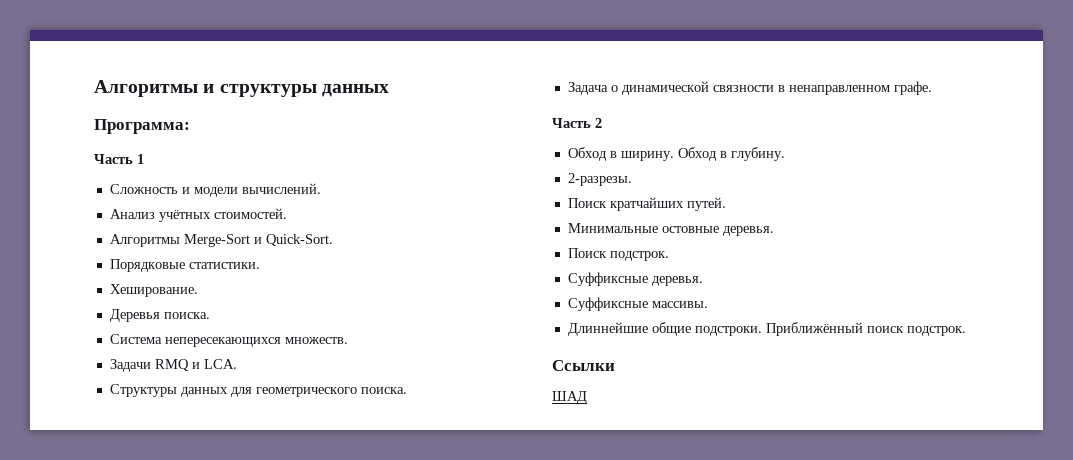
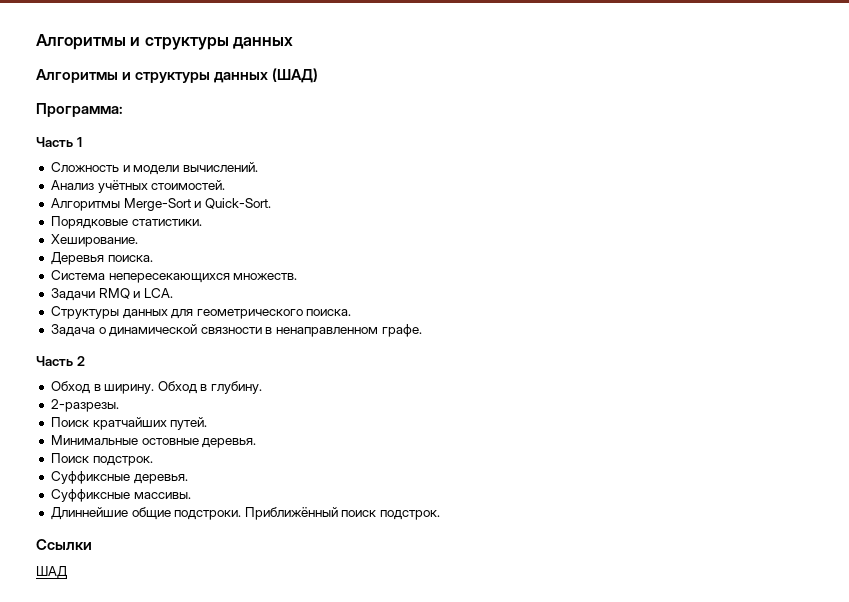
[94,80,389,97] Алгоритмы и структуры данных -> [36,34,294,50] [36,68,319,83] Алгоритмы и структуры данных // Алгоритмы и структуры данных (ШАД)

